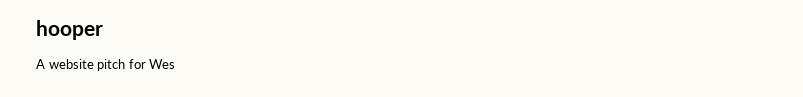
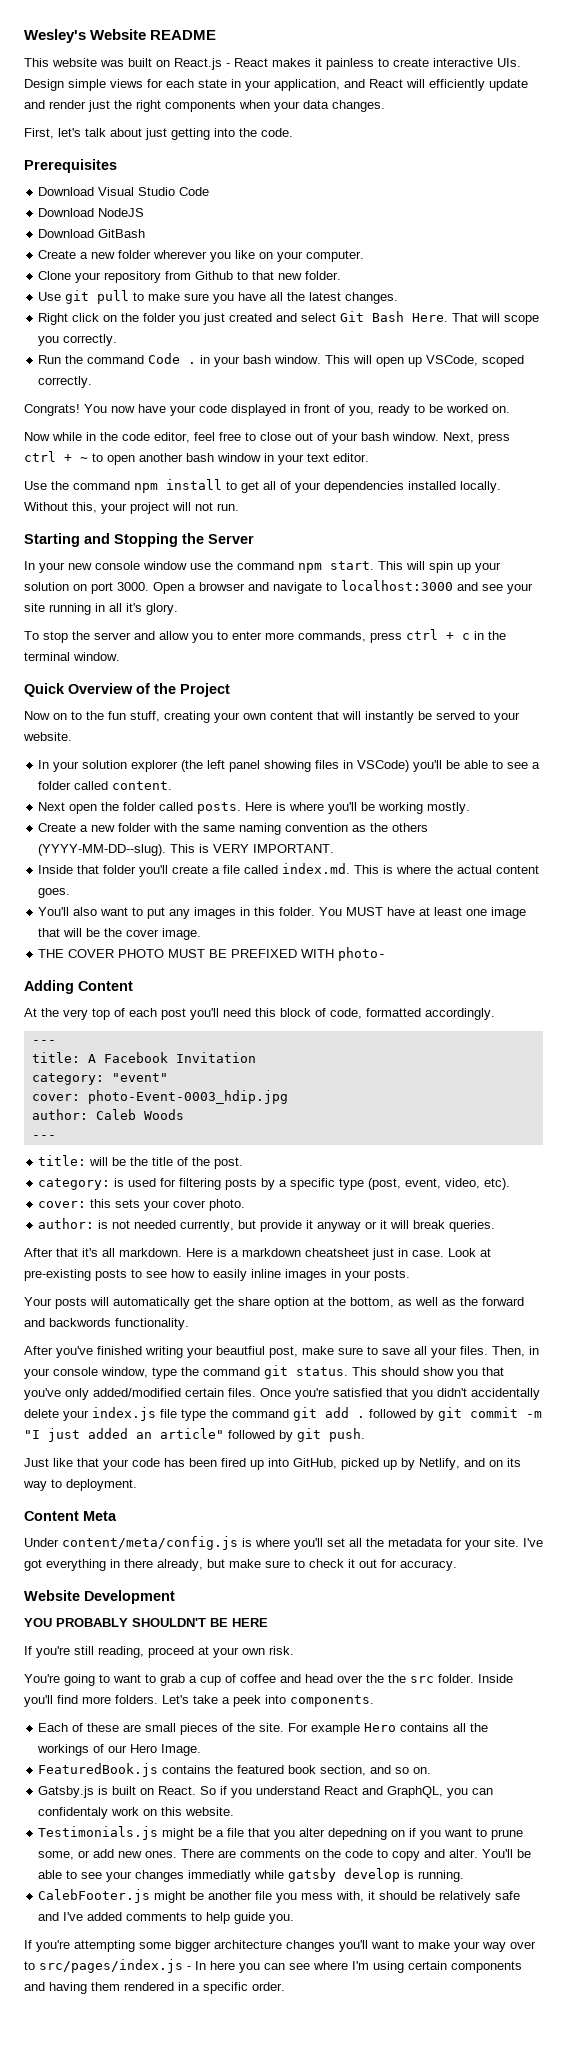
[36,20,103,40] [36,59,176,71] hooper // A website pitch for Wes -> [24,29,217,43] [24,58,521,70] [24,79,528,91] [24,100,385,112] [24,128,293,140] [24,159,117,173] [38,187,210,196] [38,208,145,217] [38,229,146,238] [38,250,365,262] [38,271,342,283] [38,290,399,304] [38,311,540,325] [38,334,118,346] [38,353,525,367] [38,376,93,388] [24,404,510,416] [24,432,510,444] [24,451,369,465] [24,479,501,493] [24,502,239,514] [24,533,254,547] [24,561,501,573] [24,580,533,594] [24,603,178,615] [24,629,506,643] [24,652,120,661] [24,683,230,697] [24,711,520,723] [23,732,72,741] [38,760,541,772] [38,781,173,790] [38,802,471,814] [38,823,429,835] [38,844,335,856] [38,863,540,877] [38,888,71,898] [38,907,527,919] [38,928,202,940] [38,947,387,961] [24,980,133,994] [24,1008,495,1020] [31,1040,56,1044] [31,1052,256,1063] [31,1073,168,1085] [31,1090,288,1104] [31,1109,184,1120] [31,1135,56,1139] [38,1155,244,1169] [38,1178,511,1190] [38,1199,246,1211] [38,1218,496,1232] [24,1248,491,1260] [24,1269,410,1281] [24,1297,524,1309] [24,1318,189,1330] [24,1346,539,1358] [24,1365,504,1379] [24,1388,540,1400] [24,1407,542,1421] [24,1428,365,1442] [24,1458,521,1470] [23,1479,137,1491] [24,1511,117,1521] [24,1536,543,1550] [24,1559,457,1571] [24,1590,175,1604] [24,1618,268,1627] [24,1646,294,1658] [24,1674,513,1686] [24,1695,374,1707] [38,1723,489,1735] [37,1744,202,1756] [38,1763,432,1777] [38,1786,494,1798] [38,1807,235,1819] [38,1826,524,1840] [38,1849,532,1861] [38,1868,465,1882] [38,1889,521,1903] [38,1912,295,1924] [24,1940,536,1952] [24,1959,522,1973] [24,1982,285,1994] Wesley's Website README // This website was built on React.js - React makes it painless to create interactive UIs. Design simple views for each state in your application, and React will efficiently update and render just the right components when your data changes. // First, let's talk about just getting into the code. // Prerequisites // Download Visual Studio Code // Download NodeJS // Download GitBash // Create a new folder wherever you like on your computer. // Clone your repository from Github to that new folder. // Use git pull to make sure you have all the latest changes. // Right click on the folder you just created and select Git Bash Here. That will scope you correctly. // Run the command Code . in your bash window. This will open up VSCode, scoped correctly. // Congrats! You now have your code displayed in front of you, ready to be worked on. // Now while in the code editor, feel free to close out of your bash window. Next, press ctrl + ~ to open another bash window in your text editor. // Use the command npm install to get all of your dependencies installed locally. Without this, your project will not run. // Starting and Stopping the Server // In your new console window use the command npm start. This will spin up your solution on port 3000. Open a browser and navigate to localhost:3000 and see your site running in all it's glory. // To stop the server and allow you to enter more commands, press ctrl + c in the terminal window. // Quick Overview of the Project // Now on to the fun stuff, creating your own content that will instantly be served to your website. // In your solution explorer (the left panel showing files in VSCode) you'll be able to see a folder called content. // Next open the folder called posts. Here is where you'll be working mostly. // Create a new folder with the same naming convention as the others (YYYY-MM-DD--slug). This is VERY IMPORTANT. // Inside that folder you'll create a file called index.md. This is where the actual content goes. // You'll also want to put any images in this folder. You MUST have at least one image that will be the cover image. // THE COVER PHOTO MUST BE PREFIXED WITH photo- // Adding Content // At the very top of each post you'll need this block of code, formatted accordingly. // --- // title: A Facebook Invitation // category: "event" // cover: photo-Event-0003_hdip.jpg // author: Caleb Woods // --- // title: will be the title of the post. // category: is used for filtering posts by a specific type (post, event, video, etc). // cover: this sets your cover photo. // author: is not needed currently, but provide it anyway or it will break queries. // After that it's all markdown. Here is a markdown cheatsheet just in case. Look at pre-existing posts to see how to easily inline images in your posts. // Your posts will automatically get the share option at the bottom, as well as the forward and backwords functionality. // After you've finished writing your beautfiul post, make sure to save all your files. Then, in your console window, type the command git status. This should show you that you've only added/modified certain files. Once you're satisfied that you didn't accidentally delete your index.js file type the command git add . followed by git commit -m "I just added an article" followed by git push. // Just like that your code has been fired up into GitHub, picked up by Netlify, and on its way to deployment. // Content Meta // Under content/meta/config.js is where you'll set all the metadata for your site. I've got everything in there already, but make sure to check it out for accuracy. // Website Development // YOU PROBABLY SHOULDN'T BE HERE // If you're still reading, proceed at your own risk. // You're going to want to grab a cup of coffee and head over the the src folder. Inside you'll find more folders. Let's take a peek into components. // Each of these are small pieces of the site. For example Hero contains all the workings of our Hero Image. // FeaturedBook.js contains the featured book section, and so on. // Gatsby.js is built on React. So if you understand React and GraphQL, you can confidentaly work on this website. // Testimonials.js might be a file that you alter depedning on if you want to prune some, or add new ones. There are comments on the code to copy and alter. You'll be able to see your changes immediatly while gatsby develop is running. // CalebFooter.js might be another file you mess with, it should be relatively safe and I've added comments to help guide you. // If you're attempting some bigger architecture changes you'll want to make your way over to src/pages/index.js - In here you can see where I'm using certain components and having them rendered in a specific order.

